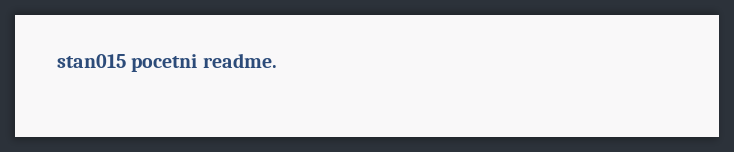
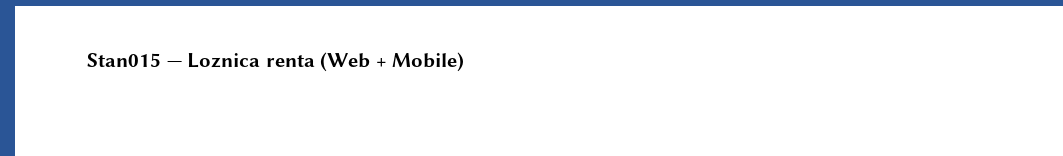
[57,53,277,72] stan015 pocetni readme. -> [87,52,465,72] Stan015 — Loznica renta (Web + Mobile)

